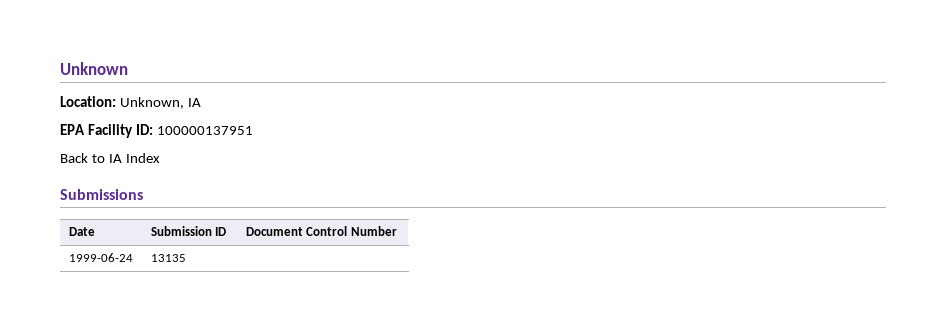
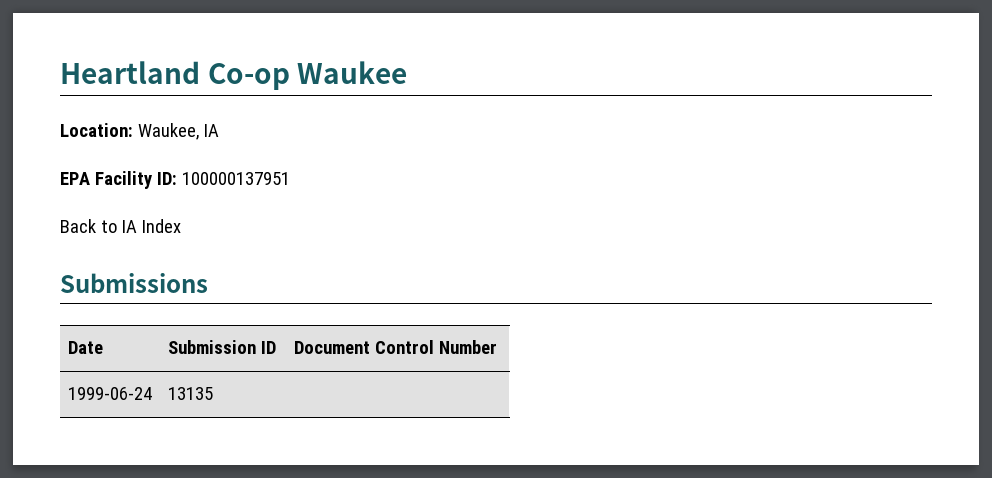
[60,62,128,75] Unknown -> [60,61,408,90] Heartland Co-op Waukee
[119,97,184,109] Unknown, -> [137,123,199,140] Waukee,

